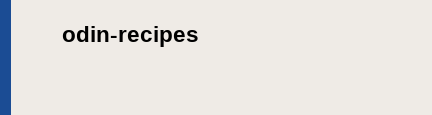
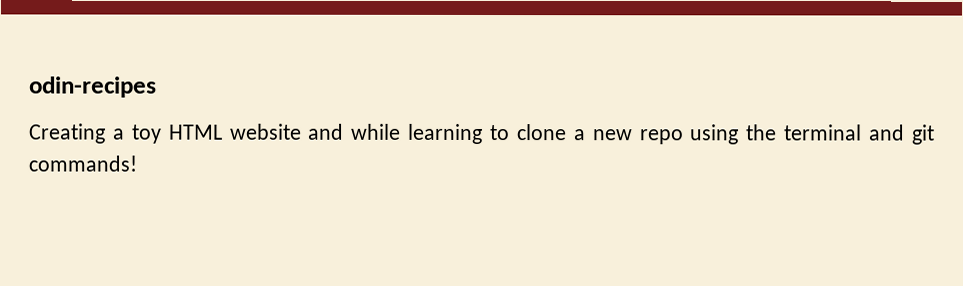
(199, 36) none -> [28,123,935,145] [28,155,137,172] // Creating a toy HTML website and while learning to clone a new repo using the terminal and git commands!

